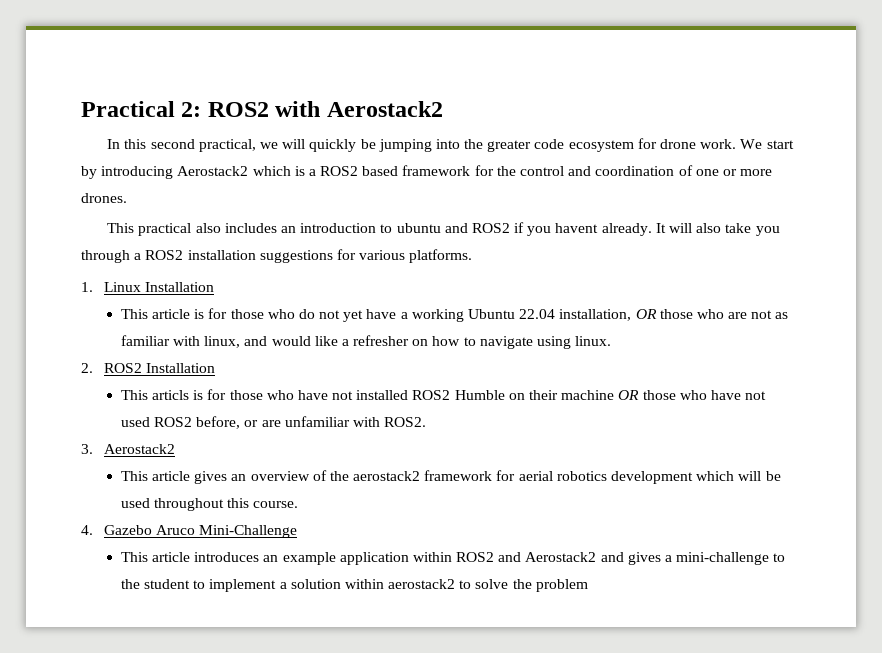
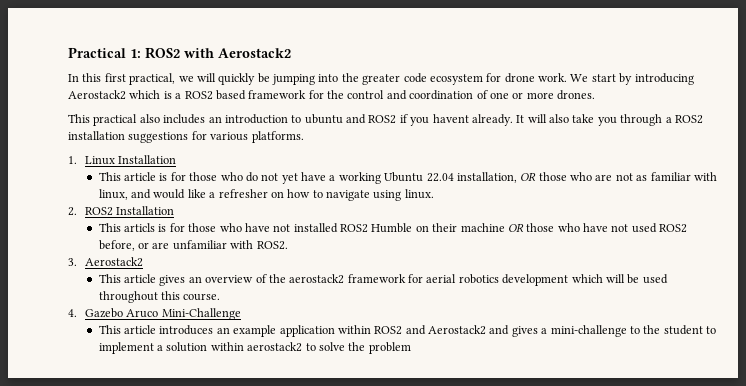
[181,102,202,117] 2: -> [130,49,141,58] 1:
[150,139,195,149] second -> [104,73,126,82] first

